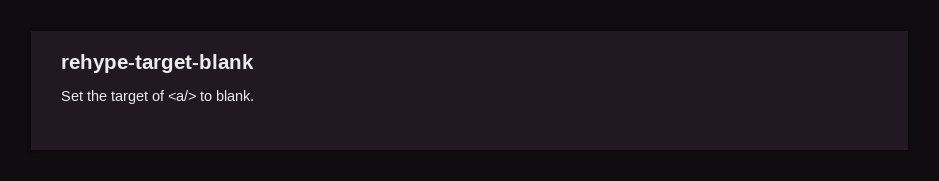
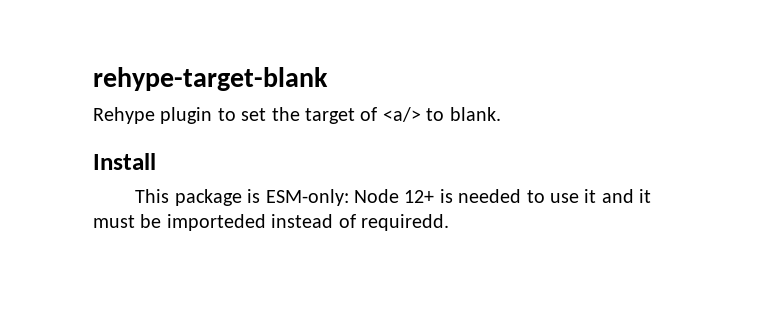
[61,91,83,101] Set -> [93,107,267,124] Rehype plugin to set
(254, 95) none -> [93,153,156,170] [135,189,652,206] [93,214,449,231] // Install // This package is ESM-only: Node 12+ is needed to use it and it must be importeded instead of requiredd.

